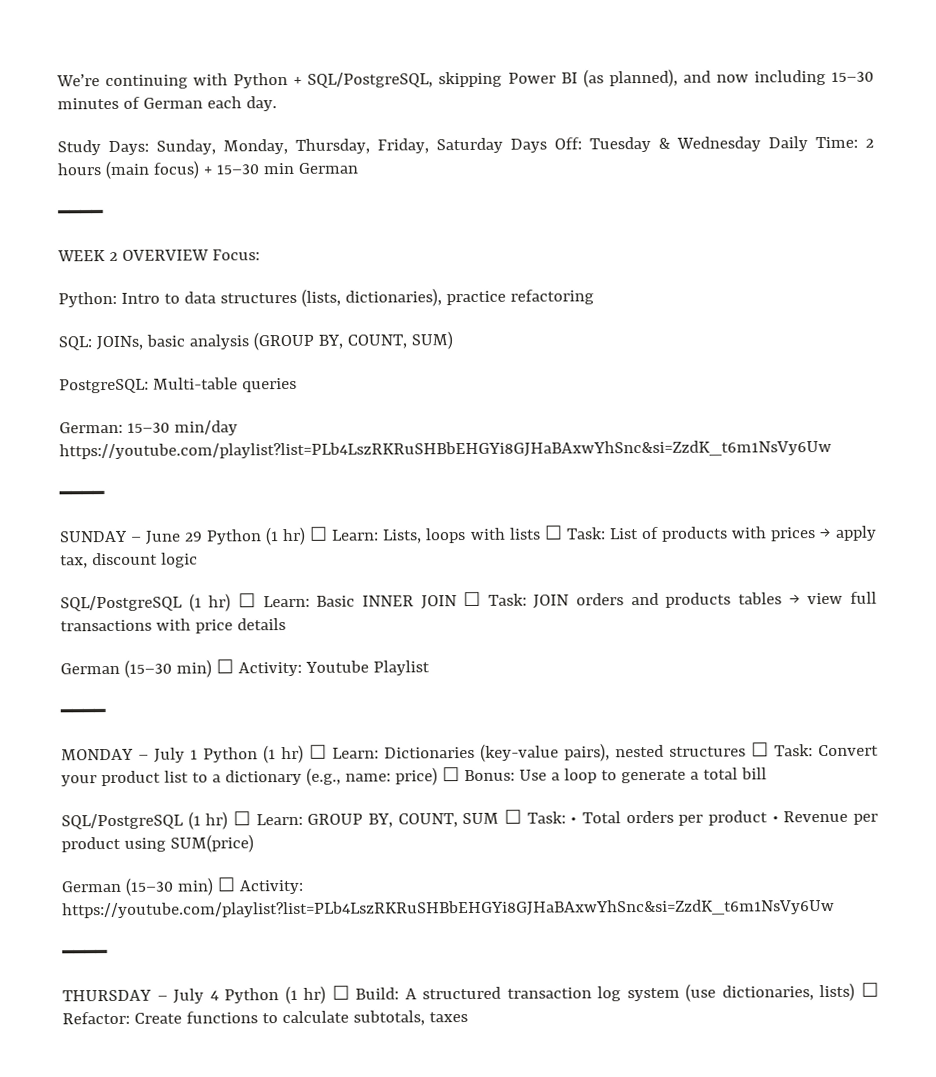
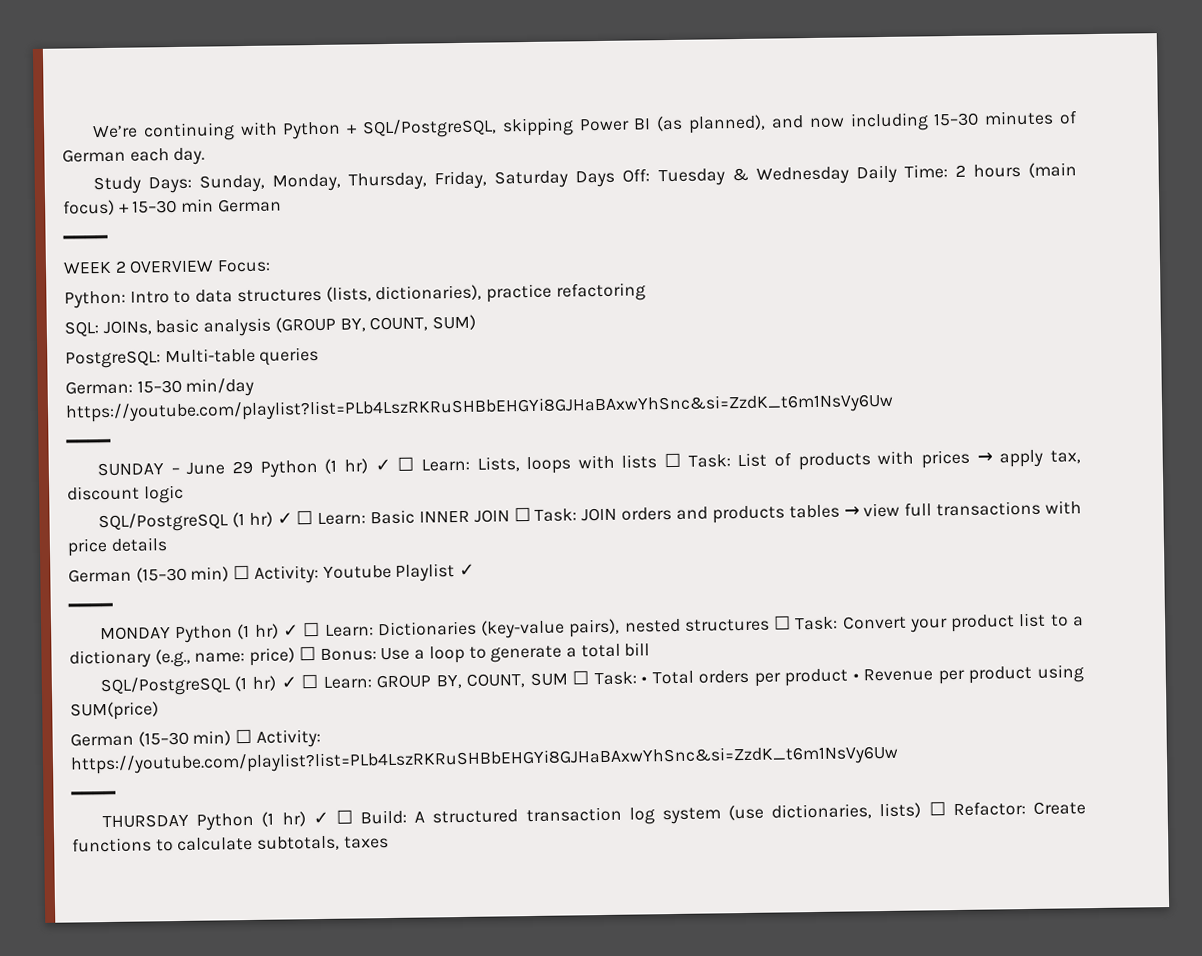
(307, 536) none -> [374,458,391,472] ✓
(232, 602) none -> [276,512,293,525] ✓
(430, 668) none -> [459,563,476,577] ✓
[138,744,304,764] – July 1 Python (1 hr) -> [175,623,300,644] Python (1 hr) ✓
(229, 820) none -> [280,676,297,689] ✓
[156,985,327,1005] – July 4 Python (1 hr) -> [196,811,329,831] Python (1 hr) ✓

